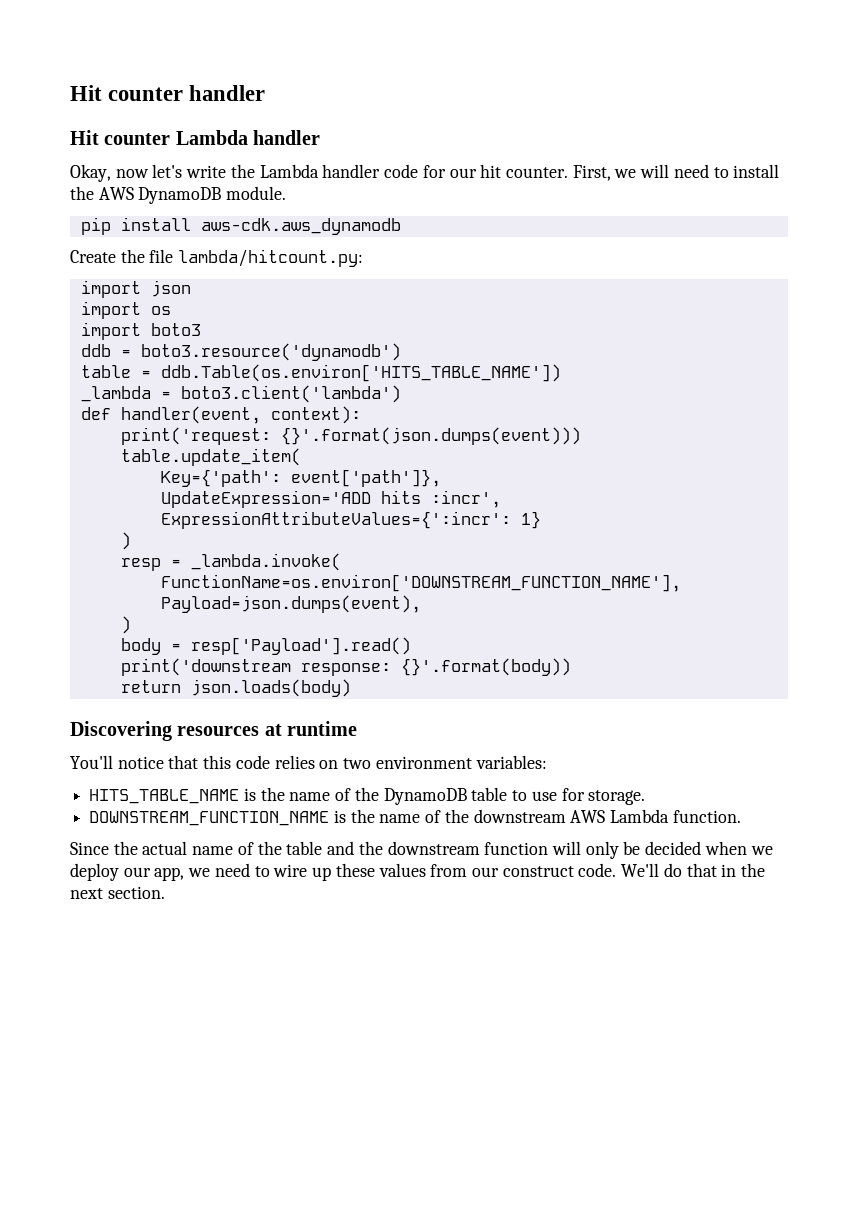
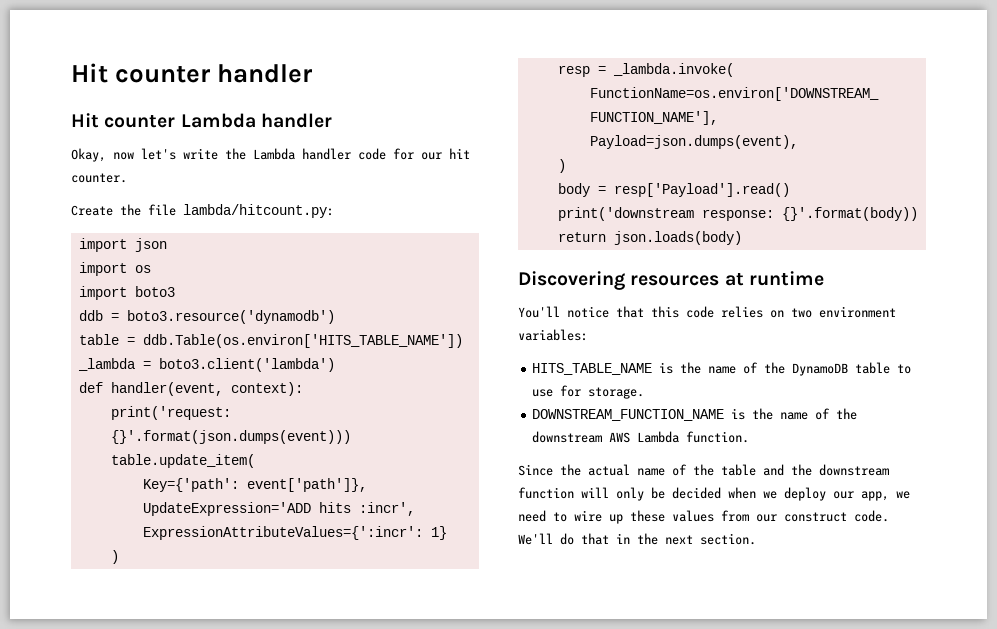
[572,164,780,181] [70,186,287,204] [80,217,401,235] First, we will need to install the AWS DynamoDB module. // pip install aws-cdk.aws_dynamodb -> (127, 178) none

